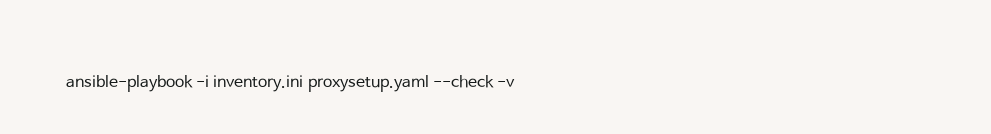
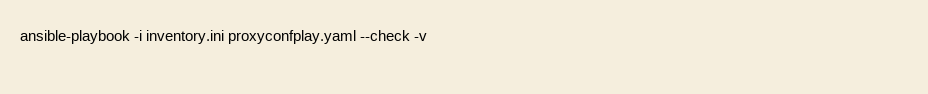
[307,75,429,92] proxysetup.yaml -> [228,30,357,44] proxyconfplay.yaml

